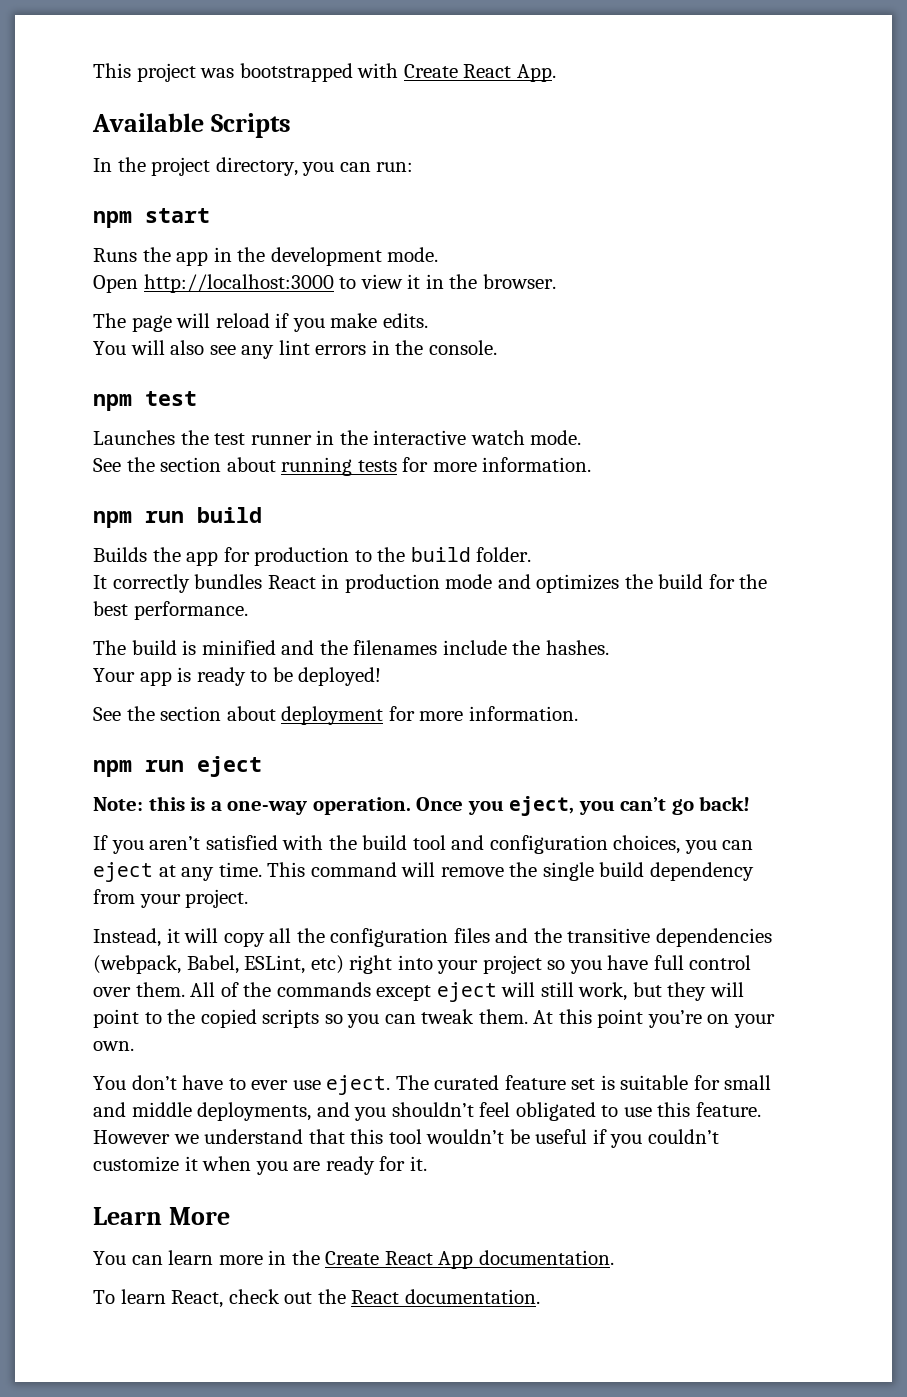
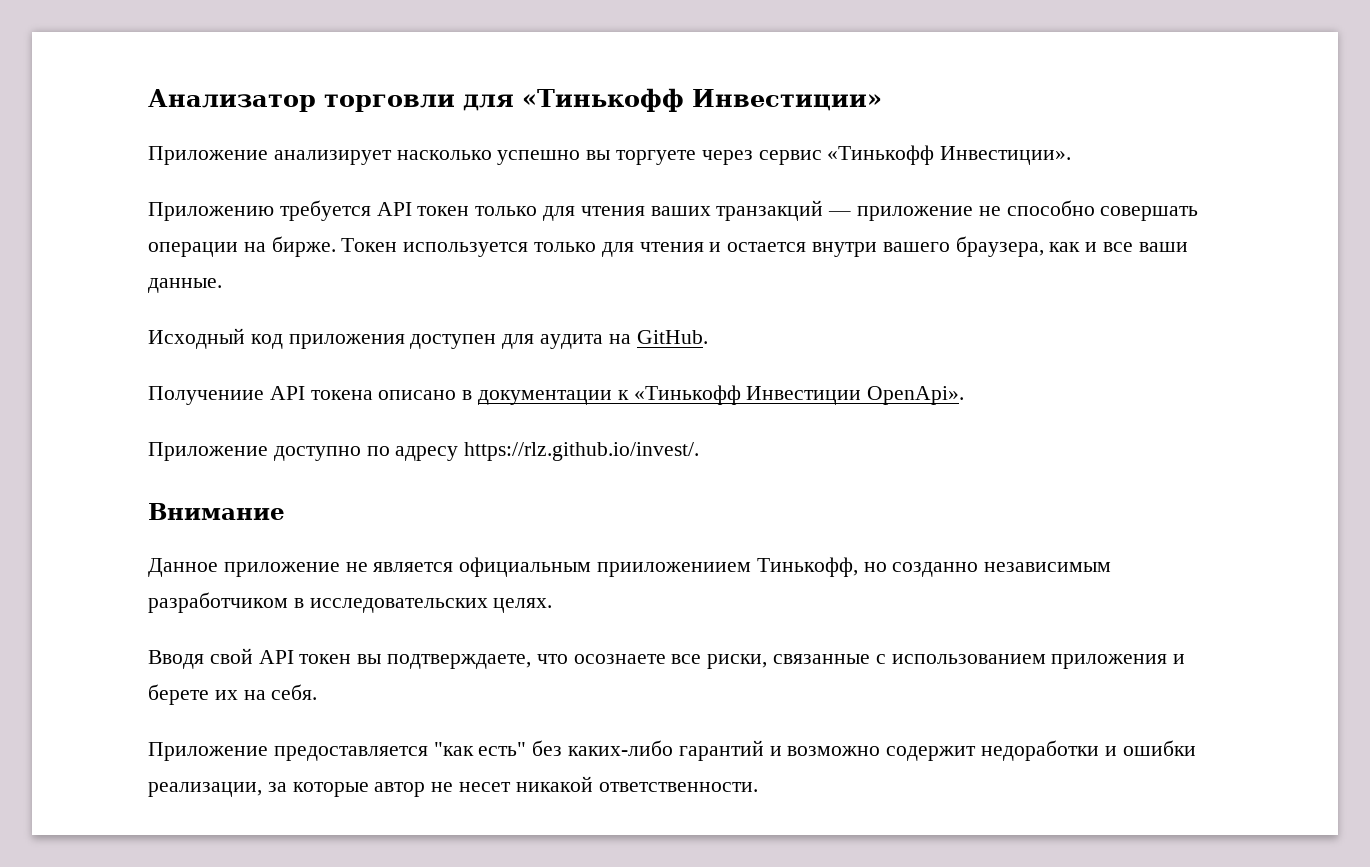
[93,63,556,82] [92,113,291,138] [93,157,414,176] [93,208,210,228] [93,247,439,266] [93,274,556,293] [93,313,428,332] [93,340,497,359] [93,391,197,411] [93,430,582,445] [93,457,592,476] [93,507,262,528] [93,547,532,566] [93,574,768,593] [93,601,248,620] [93,640,609,655] [93,667,382,686] [93,706,578,725] [93,756,262,777] [93,796,751,816] [93,835,754,854] [93,862,754,882] [93,889,249,908] [93,928,772,947] [93,955,752,974] [93,982,744,1002] [93,1009,776,1028] [93,1041,134,1051] [93,1075,772,1095] [93,1102,761,1121] [93,1129,719,1148] [93,1156,427,1175] [93,1207,230,1225] [93,1250,614,1269] [93,1289,540,1308] This project was bootstrapped with Create React App. // Available Scripts // In the project directory, you can run: // npm start // Runs the app in the development mode. // Open http://localhost:3000 to view it in the browser. // The page will reload if you make edits. // You will also see any lint errors in the console. // npm test // Launches the test runner in the interactive watch mode. // See the section about running tests for more information. // npm run build // Builds the app for production to the build folder. // It correctly bundles React in production mode and optimizes the build for the best performance. // The build is minified and the filenames include the hashes. // Your app is ready to be deployed! // See the section about deployment for more information. // npm run eject // Note: this is a one-way operation. Once you eject, you can’t go back! // If you aren’t satisfied with the build tool and configuration choices, you can eject at any time. This command will remove the single build dependency from your project. // Instead, it will copy all the configuration files and the transitive dependencies (webpack, Babel, ESLint, etc) right into your project so you have full control over them. All of the commands except eject will still work, but they will point to the copied scripts so you can tweak them. At this point you’re on your own. // You don’t have to ever use eject. The curated feature set is suitable for small and middle deployments, and you shouldn’t feel obligated to use this feature. However we understand that this tool wouldn’t be useful if you couldn’t customize it when you are ready for it. // Learn More // You can learn more in the Create React App documentation. // To learn React, check out the React documentation. -> [148,88,882,112] [148,145,1072,165] [148,200,1199,221] [148,236,1188,257] [148,278,222,293] [148,328,708,349] [148,385,965,405] [148,442,700,461] [148,503,285,520] [148,557,1112,577] [148,592,553,613] [148,648,1186,669] [148,684,318,705] [148,740,1196,761] [148,776,758,797] Анализатор торговли для «Тинькофф Инвестиции» // Приложение анализирует насколько успешно вы торгуете через сервис «Тинькофф Инвестиции». // Приложению требуется API токен только для чтения ваших транзакций — приложение не способно совершать операции на бирже. Токен используется только для чтения и остается внутри вашего браузера, как и все ваши данные. // Исходный код приложения доступен для аудита на GitHub. // Получениие API токена описано в документации к «Тинькофф Инвестиции OpenApi». // Приложение доступно по адресу https://rlz.github.io/invest/. // Внимание // Данное приложение не является официальным прииложениием Тинькофф, но созданно независимым разработчиком в исследовательских целях. // Вводя свой API токен вы подтверждаете, что осознаете все риски, связанные с использованием приложения и берете их на себя. // Приложение предоставляется "как есть" без каких-либо гарантий и возможно содержит недоработки и ошибки реализации, за которые автор не несет никакой ответственности.

